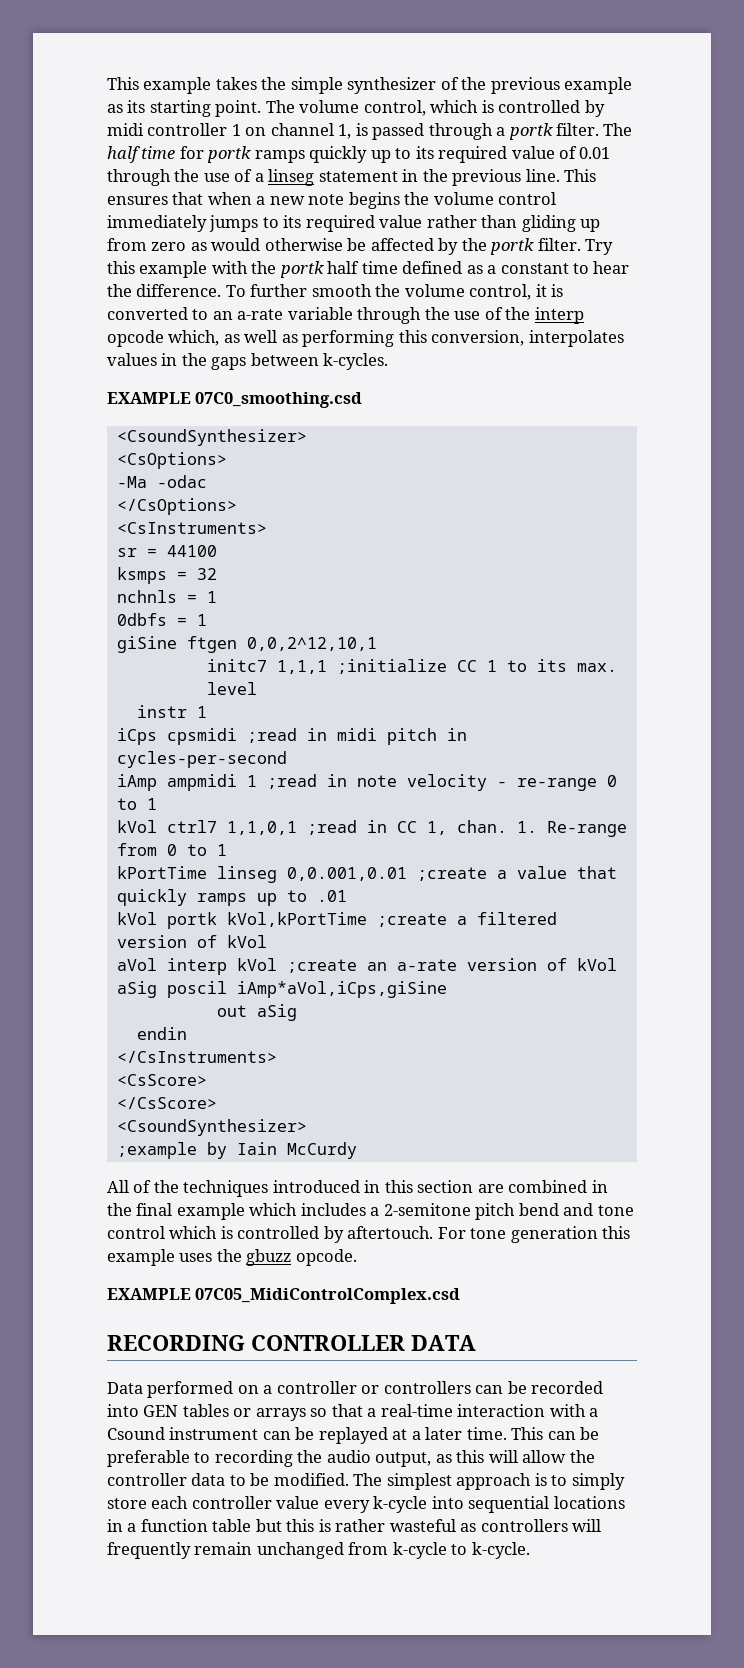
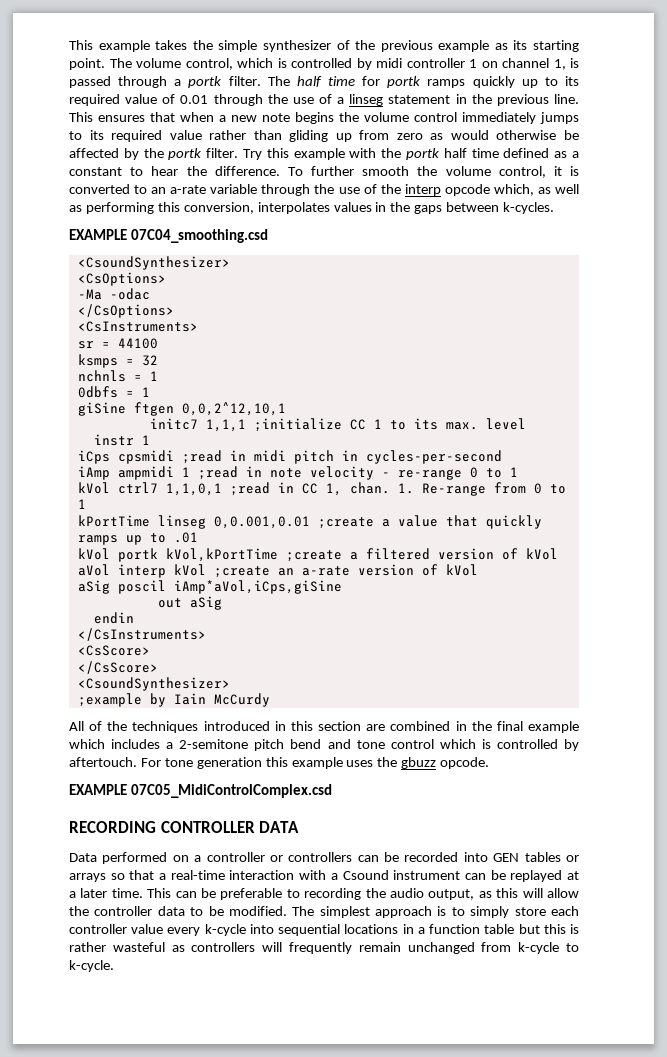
[195,392,363,408] 07C0_smoothing.csd -> [130,229,268,243] 07C04_smoothing.csd

